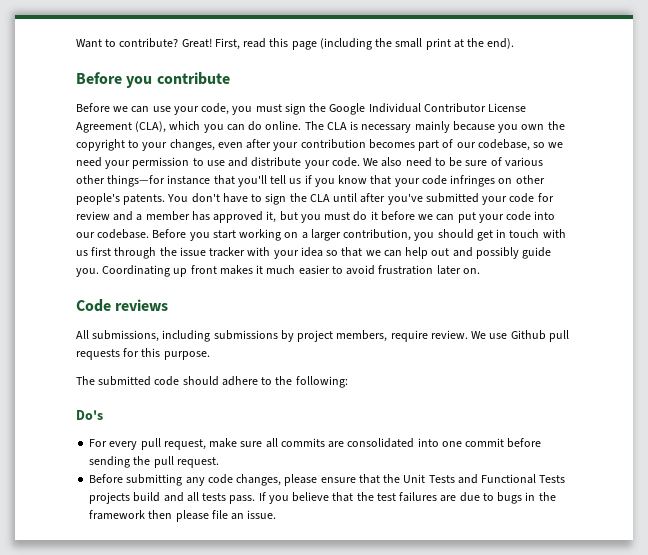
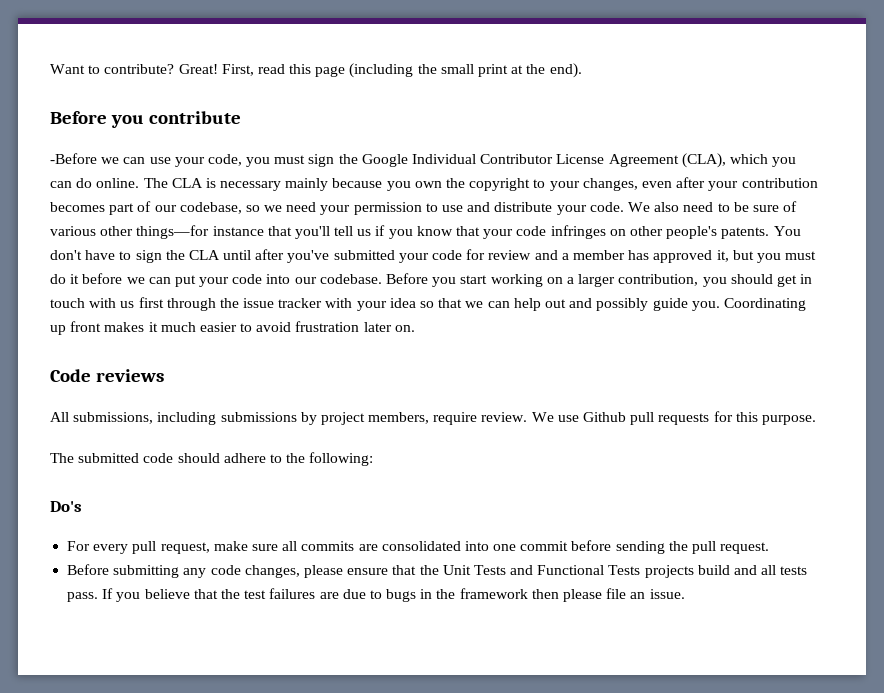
[76,103,110,112] Before -> [50,153,97,164] -Before

